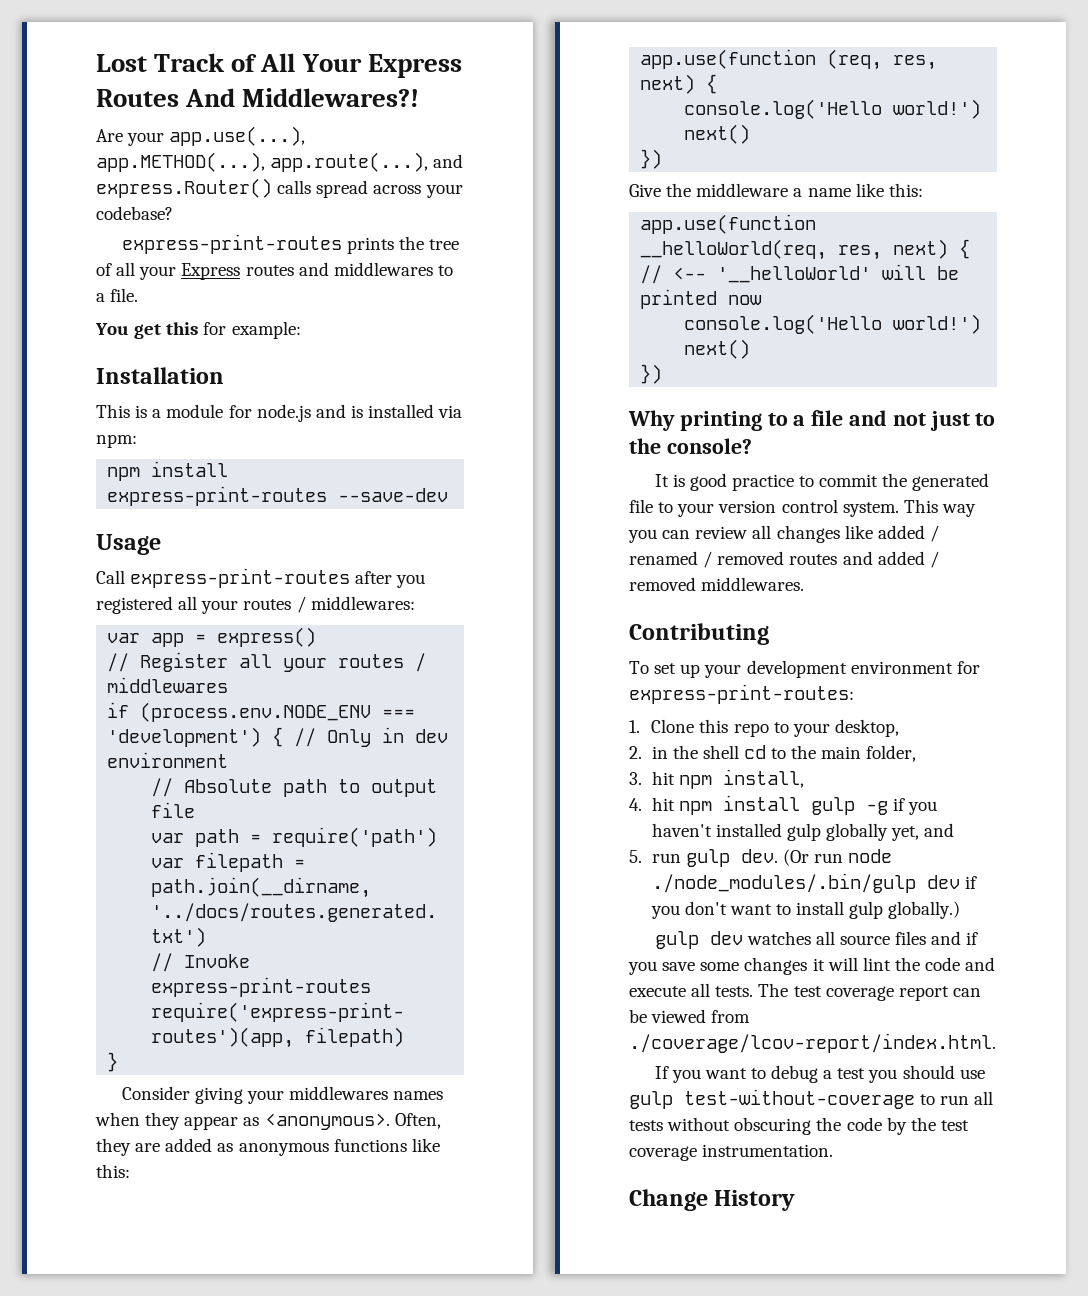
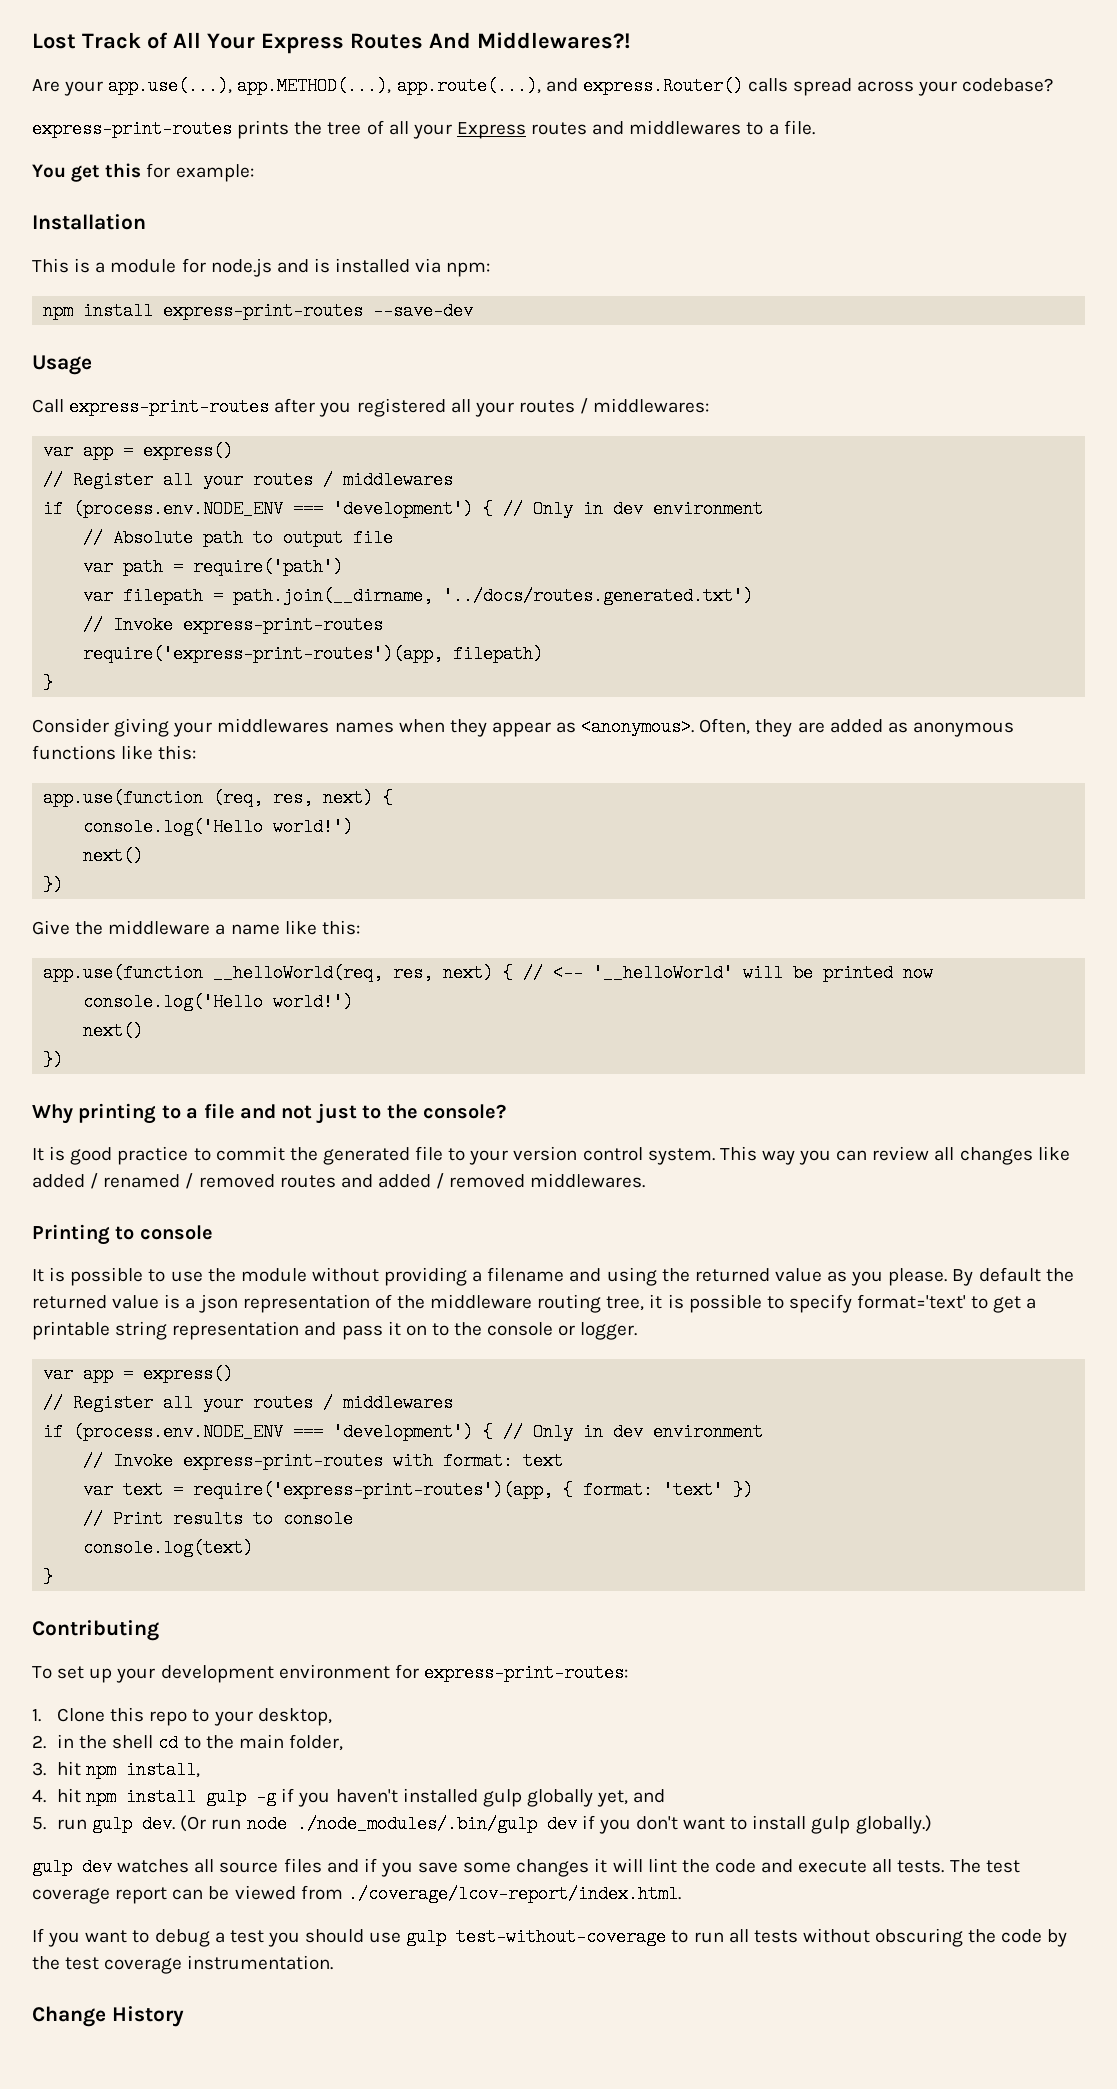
(805, 584) none -> [32,1224,213,1245] [32,1267,1074,1286] [32,1294,1037,1313] [32,1321,638,1340] [43,1365,234,1383] [43,1394,454,1412] [43,1423,764,1441] [83,1452,564,1470] [83,1481,754,1499] [83,1510,354,1528] [83,1539,254,1557] [43,1568,54,1586] // Printing to console // It is possible to use the module without providing a filename and using the returned value as you please. By default the returned value is a json representation of the middleware routing tree, it is possible to specify format='text' to get a printable string representation and pass it on to the console or logger. // var app = express() // // Register all your routes / middlewares // if (process.env.NODE_ENV === 'development') { // Only in dev environment // // Invoke express-print-routes with format: text // var text = require('express-print-routes')(app, { format: 'text' }) // // Print results to console // console.log(text) // }

